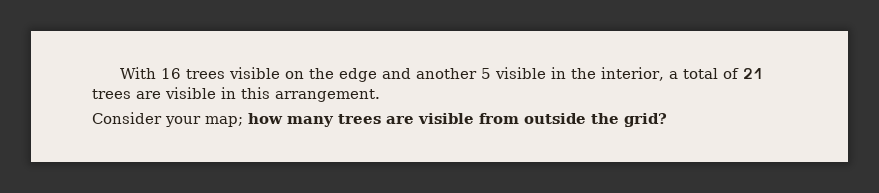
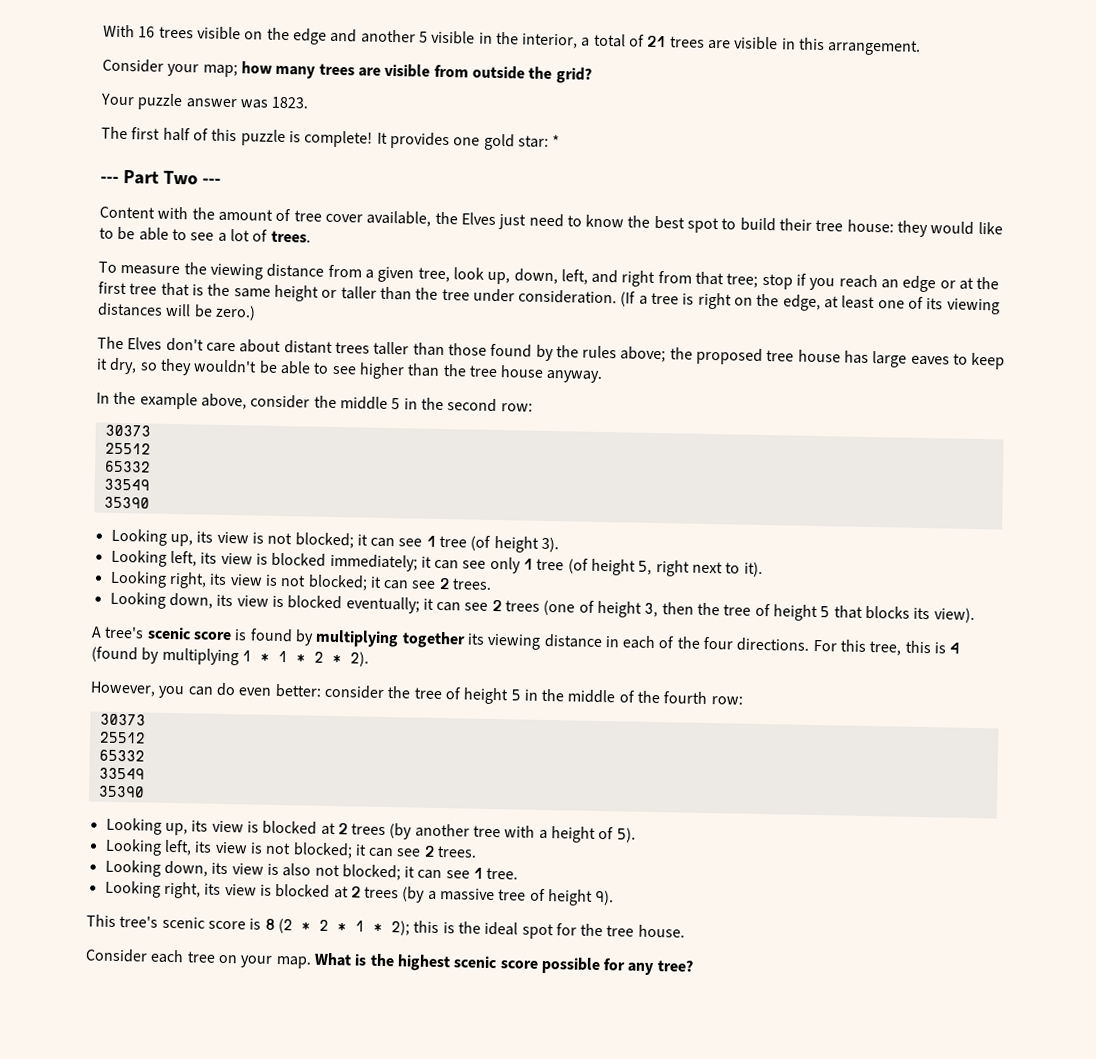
(667, 120) none -> [100,93,310,111] [101,126,561,151] [100,169,221,185] [99,206,1003,238] [99,226,311,243] [98,261,1000,293] [98,281,1000,315] [97,302,256,321] [97,336,1006,370] [96,357,603,383] [96,391,533,413] [104,424,151,437] [104,442,151,455] [104,460,151,473] [103,478,150,491] [103,496,150,509] [110,528,560,553] [110,549,763,578] [109,570,493,591] [109,591,975,623] [91,626,960,656] [91,646,369,667] [90,681,743,705] [99,713,146,726] [98,731,146,744] [98,749,145,762] [98,767,145,780] [97,785,145,798] [105,817,636,843] [104,838,478,859] [104,859,519,881] [104,880,615,906] [86,914,685,940] [85,948,693,976] // Your puzzle answer was 1823. // The first half of this puzzle is complete! It provides one gold star: * // --- Part Two --- // Content with the amount of tree cover available, the Elves just need to know the best spot to build their tree house: they would like to be able to see a lot of trees. // To measure the viewing distance from a given tree, look up, down, left, and right from that tree; stop if you reach an edge or at the first tree that is the same height or taller than the tree under consideration. (If a tree is right on the edge, at least one of its viewing distances will be zero.) // The Elves don't care about distant trees taller than those found by the rules above; the proposed tree house has large eaves to keep it dry, so they wouldn't be able to see higher than the tree house anyway. // In the example above, consider the middle 5 in the second row: // 30373 // 25512 // 65332 // 33549 // 35390 // Looking up, its view is not blocked; it can see 1 tree (of height 3). // Looking left, its view is blocked immediately; it can see only 1 tree (of height 5, right next to it). // Looking right, its view is not blocked; it can see 2 trees. // Looking down, its view is blocked eventually; it can see 2 trees (one of height 3, then the tree of height 5 that blocks its view). // A tree's scenic score is found by multiplying together its viewing distance in each of the four directions. For this tree, this is 4 (found by multiplying 1 * 1 * 2 * 2). // However, you can do even better: consider the tree of height 5 in the middle of the fourth row: // 30373 // 25512 // 65332 // 33549 // 35390 // Looking up, its view is blocked at 2 trees (by another tree with a height of 5). // Looking left, its view is not blocked; it can see 2 trees. // Looking down, its view is also not blocked; it can see 1 tree. // Looking right, its view is blocked at 2 trees (by a massive tree of height 9). // This tree's scenic score is 8 (2 * 2 * 1 * 2); this is the ideal spot for the tree house. // Consider each tree on your map. What is the highest scenic score possible for any tree?

